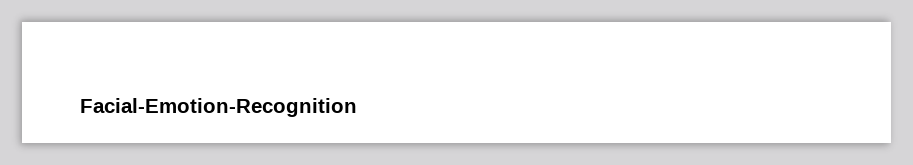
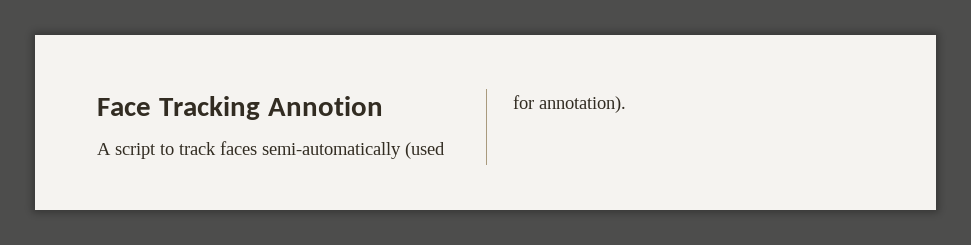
[80,98,357,117] Facial-Emotion-Recognition -> [97,96,383,120] [97,141,445,159] [513,95,626,113] Face Tracking Annotion // A script to track faces semi-automatically (used for annotation).

